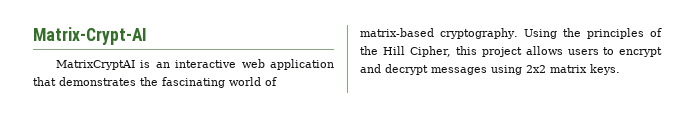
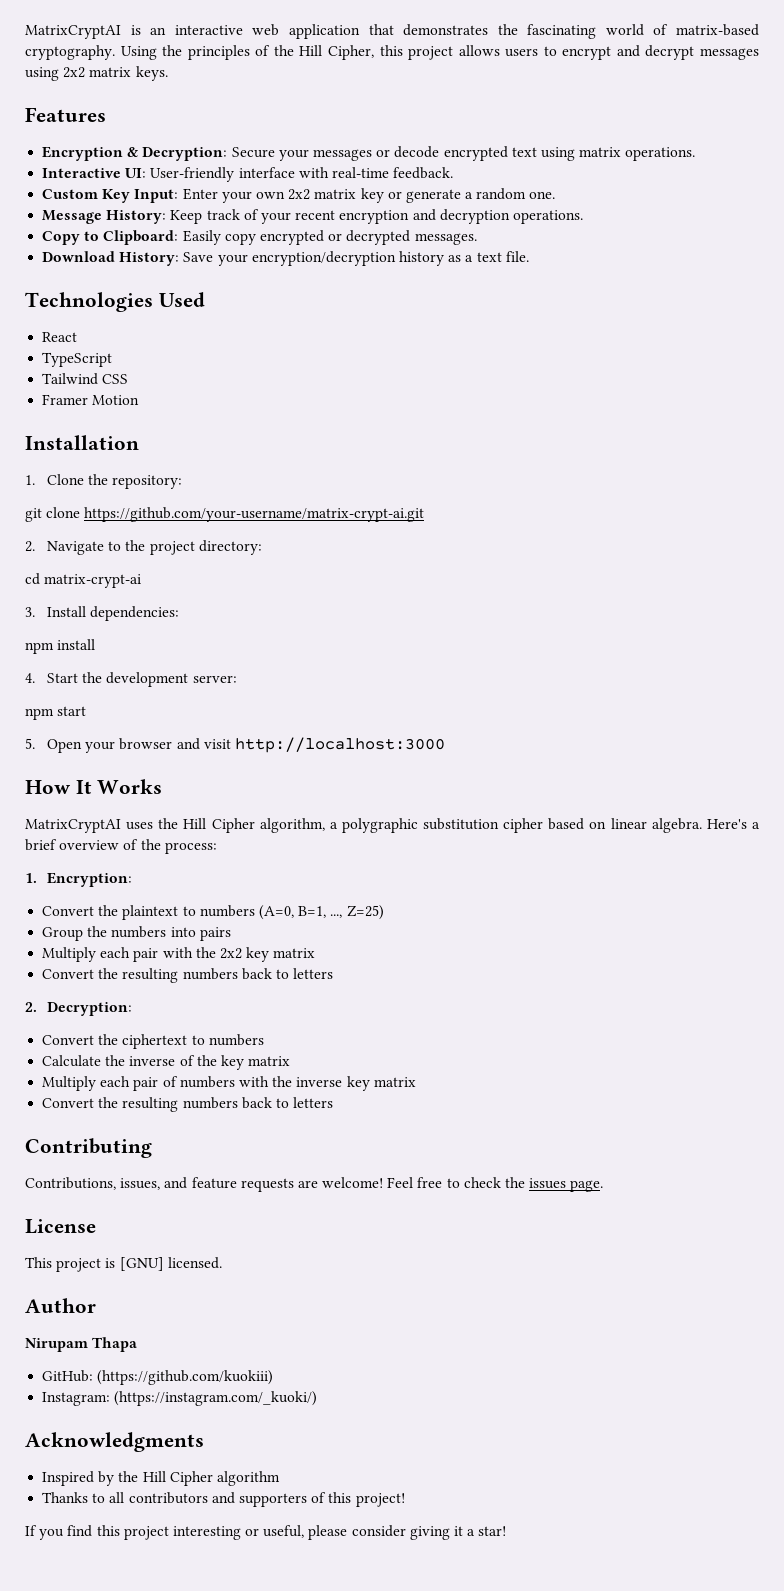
[33,27,147,45] Matrix-Crypt-AI // -> (25, 32) none
(620, 69) none -> [25,107,106,122] [42,146,696,161] [42,167,454,182] [42,188,556,203] [42,209,583,224] [42,230,477,245] [42,251,529,266] [25,292,205,312] [42,332,78,342] [42,352,113,367] [42,373,129,385] [42,394,140,405] [25,435,139,450] [25,474,183,489] [25,507,425,522] [25,540,262,555] [25,573,142,588] [25,606,180,621] [25,639,96,654] [25,672,237,687] [25,706,87,720] [25,737,445,753] [25,779,163,794] [25,818,760,833] [25,839,217,854] [25,872,132,887] [42,905,384,920] [42,926,231,941] [42,947,316,962] [42,968,334,983] [25,1002,132,1016] [42,1034,264,1049] [42,1055,291,1070] [42,1076,416,1091] [42,1097,334,1112] [25,1138,152,1158] [25,1177,604,1192] [25,1219,96,1234] [25,1257,222,1272] [25,1298,96,1313] [25,1337,138,1352] [42,1370,274,1385] [42,1391,318,1406] [25,1432,204,1452] [42,1471,280,1486] [42,1492,405,1507] [25,1525,507,1540] // Features // Encryption & Decryption: Secure your messages or decode encrypted text using matrix operations. // Interactive UI: User-friendly interface with real-time feedback. // Custom Key Input: Enter your own 2x2 matrix key or generate a random one. // Message History: Keep track of your recent encryption and decryption operations. // Copy to Clipboard: Easily copy encrypted or decrypted messages. // Download History: Save your encryption/decryption history as a text file. // Technologies Used // React // TypeScript // Tailwind CSS // Framer Motion // Installation // 1. Clone the repository: // git clone https://github.com/your-username/matrix-crypt-ai.git // 2. Navigate to the project directory: // cd matrix-crypt-ai // 3. Install dependencies: // npm install // 4. Start the development server: // npm start // 5. Open your browser and visit http://localhost:3000 // How It Works // MatrixCryptAI uses the Hill Cipher algorithm, a polygraphic substitution cipher based on linear algebra. Here's a brief overview of the process: // 1. Encryption: // Convert the plaintext to numbers (A=0, B=1, ..., Z=25) // Group the numbers into pairs // Multiply each pair with the 2x2 key matrix // Convert the resulting numbers back to letters // 2. Decryption: // Convert the ciphertext to numbers // Calculate the inverse of the key matrix // Multiply each pair of numbers with the inverse key matrix // Convert the resulting numbers back to letters // Contributing // Contributions, issues, and feature requests are welcome! Feel free to check the issues page. // License // This project is [GNU] licensed. // Author // Nirupam Thapa // GitHub: (https://github.com/kuokiii) // Instagram: (https://instagram.com/_kuoki/) // Acknowledgments // Inspired by the Hill Cipher algorithm // Thanks to all contributors and supporters of this project! // If you find this project interesting or useful, please consider giving it a star!

